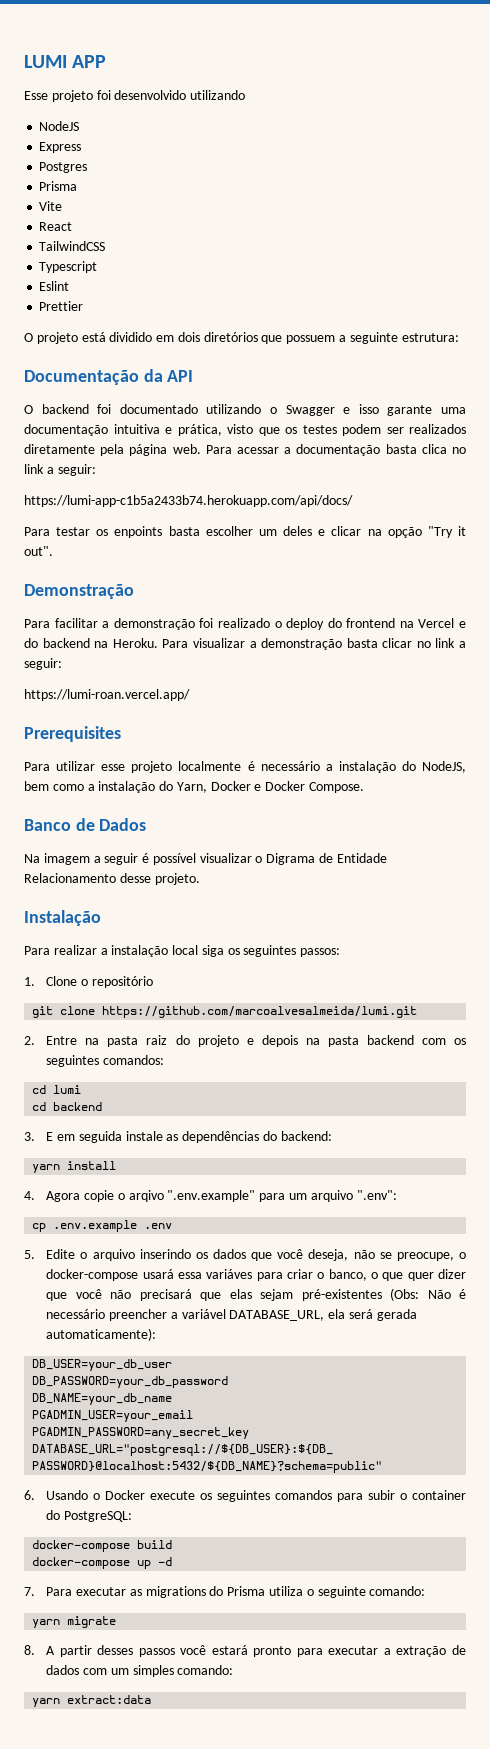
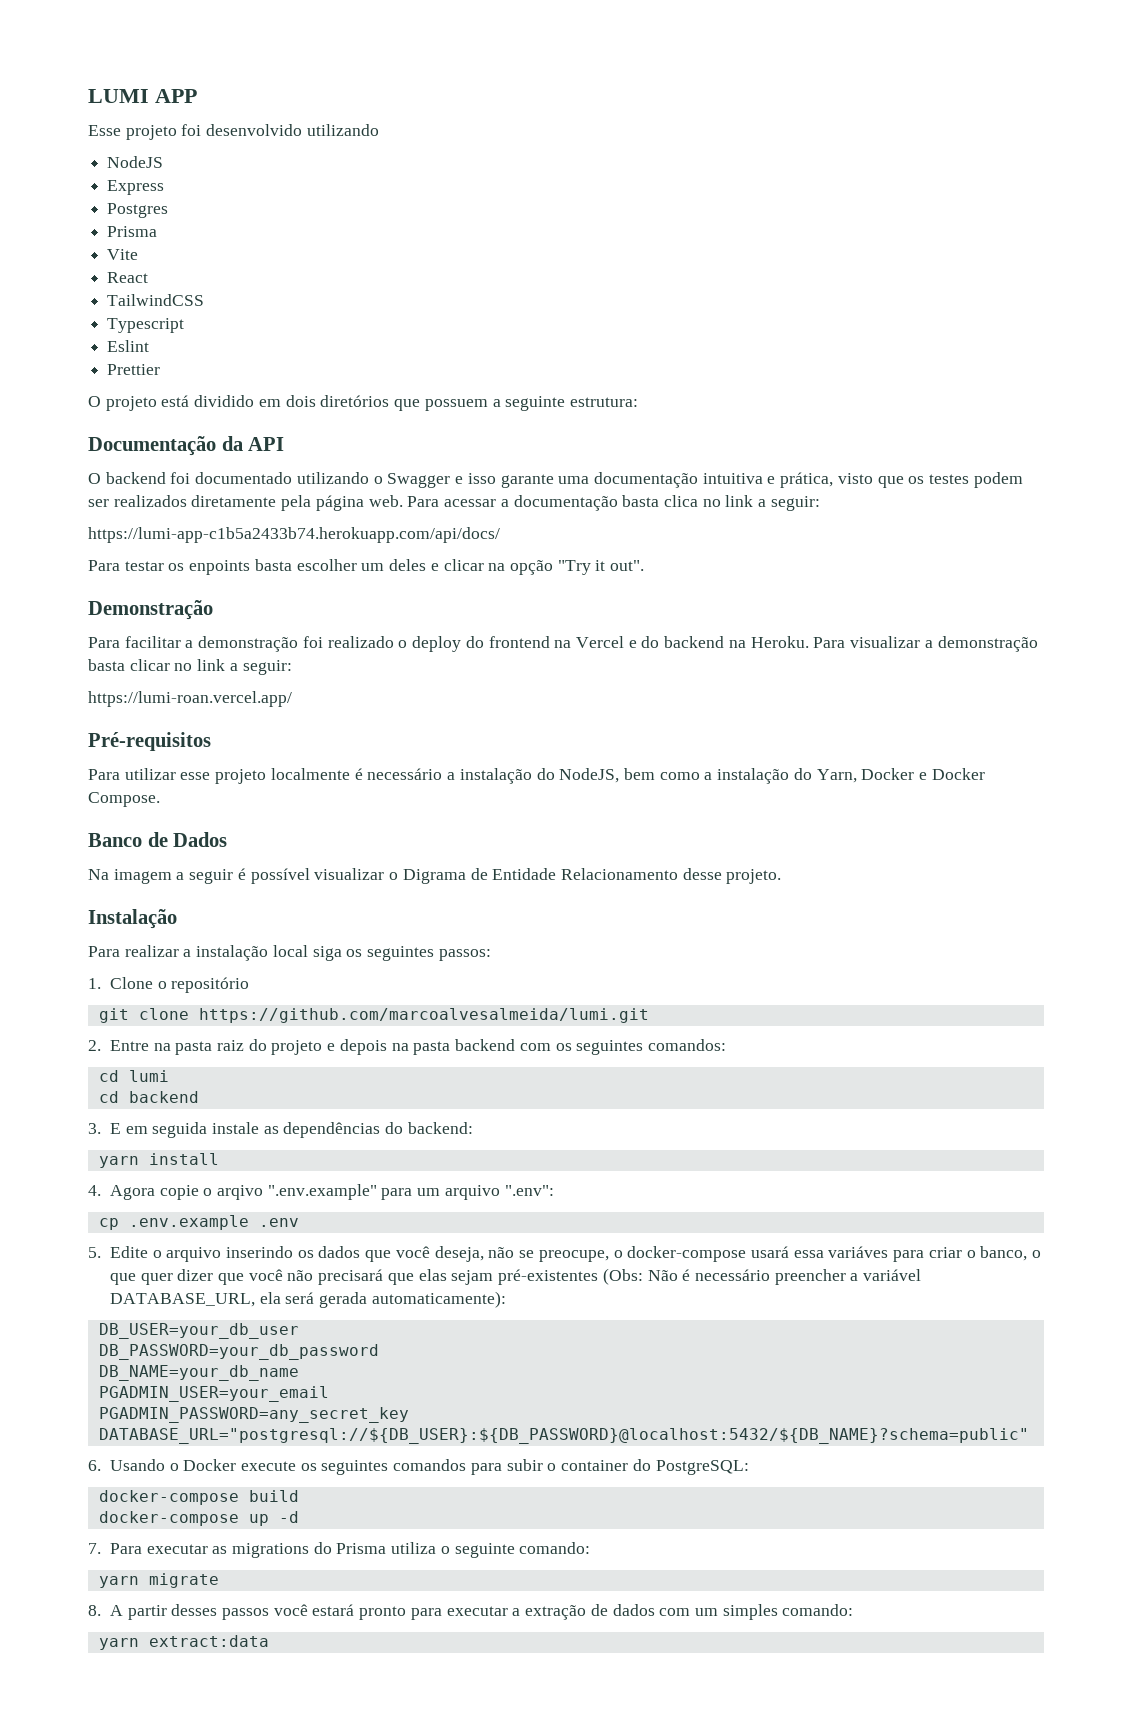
[24,726,121,742] Prerequisites -> [88,732,211,751] Pré-requisitos

